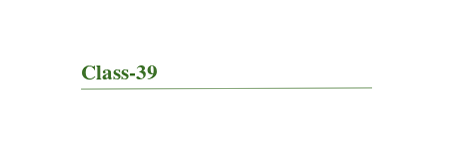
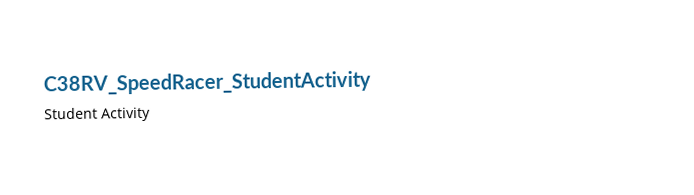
[80,65,159,80] Class-39 -> [43,70,371,96] [44,106,151,122] C38RV_SpeedRacer_StudentActivity // Student Activity

